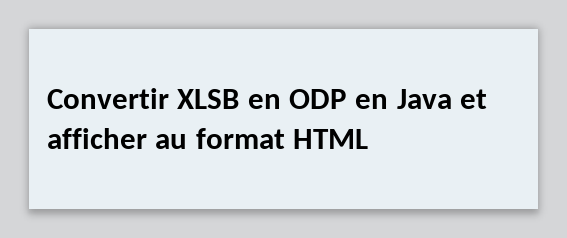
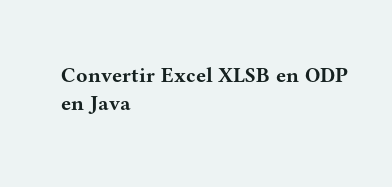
(169, 98) none -> [160,67,213,83] Excel
[460,89,488,109] [47,128,369,149] et afficher au format HTML -> (131, 105) none

